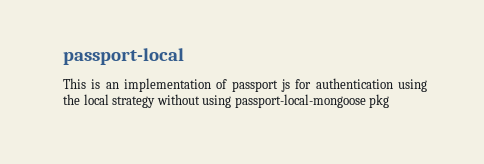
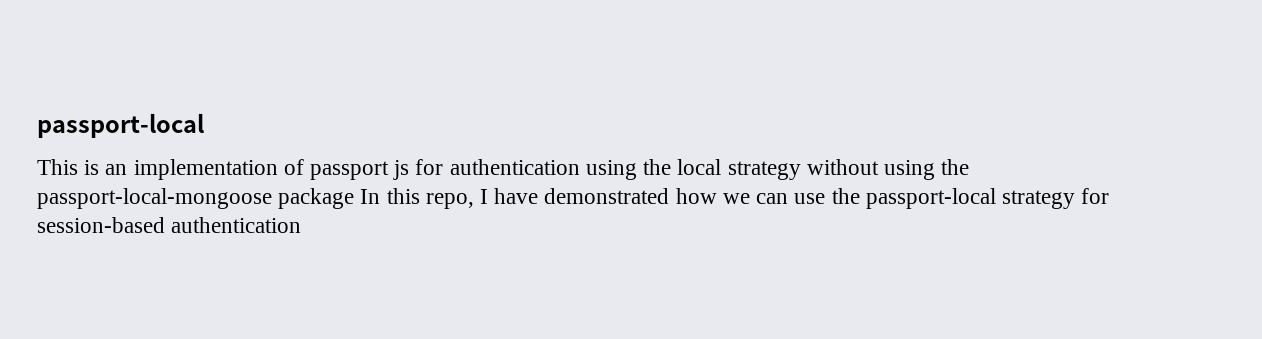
[234,94,390,108] passport-local-mongoose pkg -> [941,159,970,175] [37,188,1110,209] [37,217,302,233] the passport-local-mongoose package In this repo, I have demonstrated how we can use the passport-local strategy for session-based authentication

